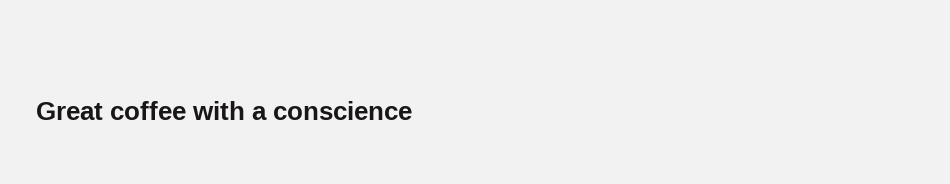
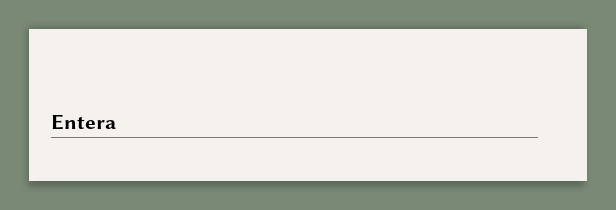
[36,101,413,120] Great coffee with a conscience -> [51,114,116,130] Entera

